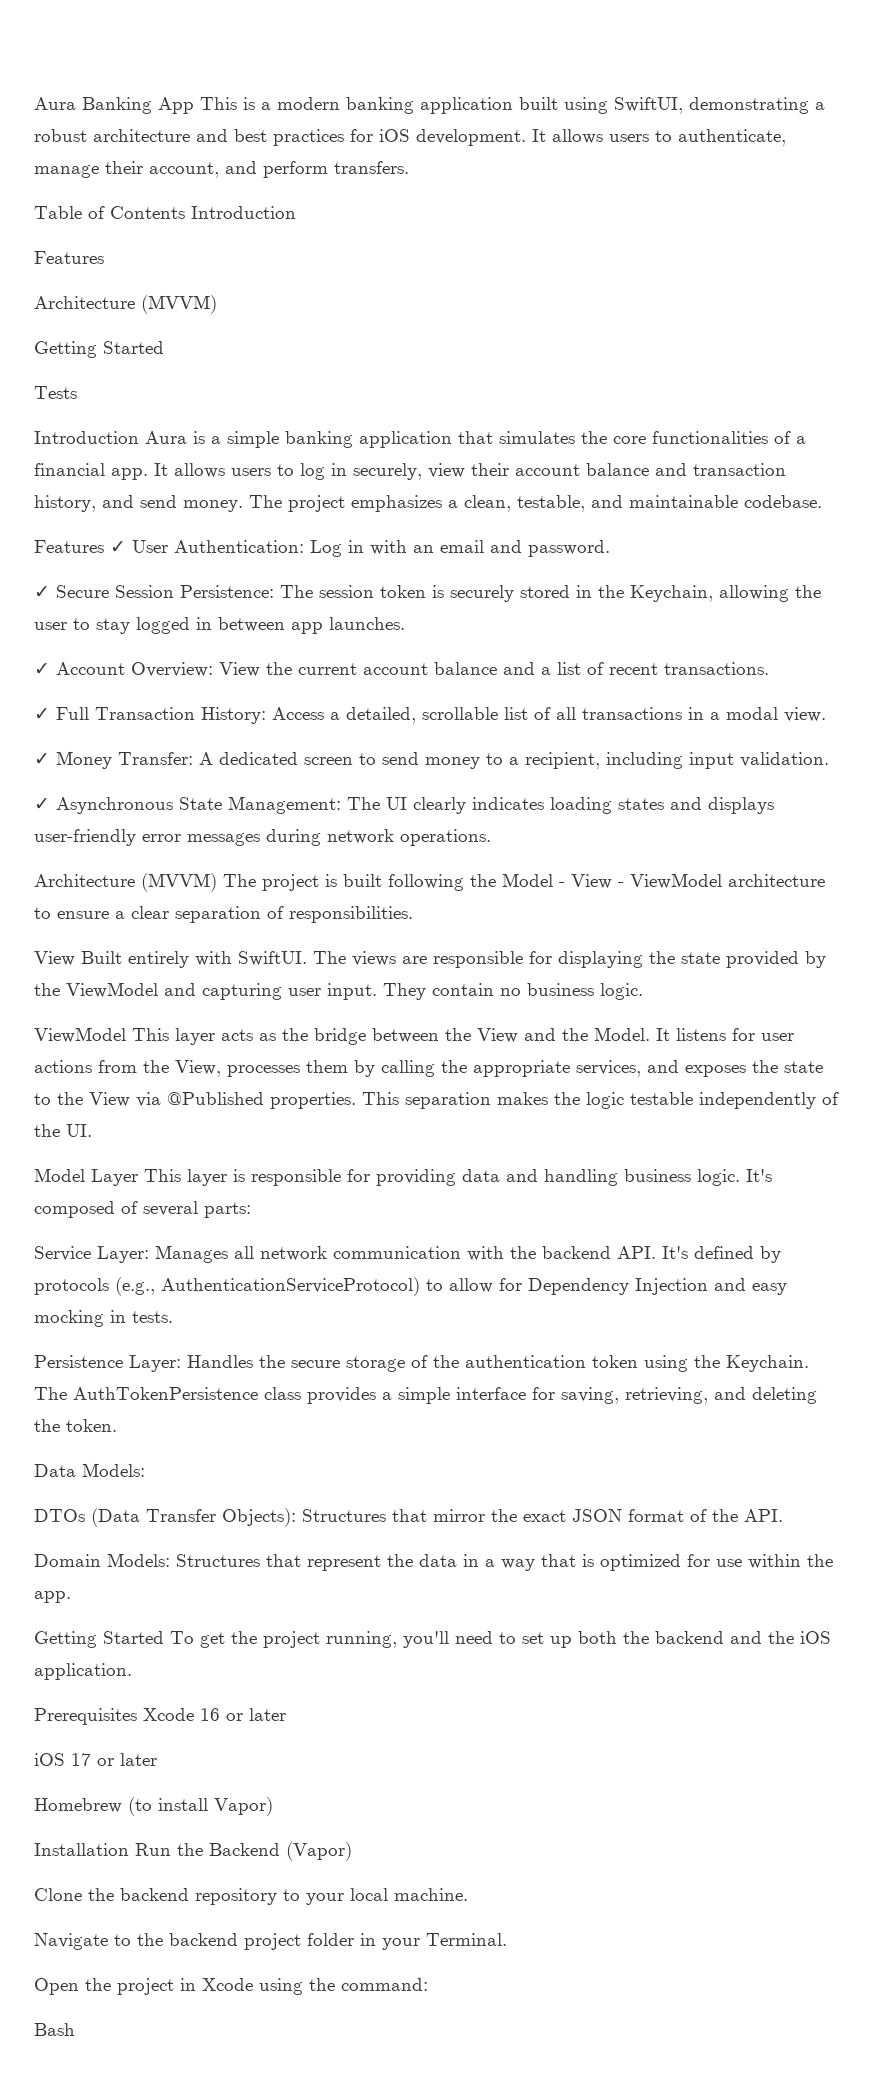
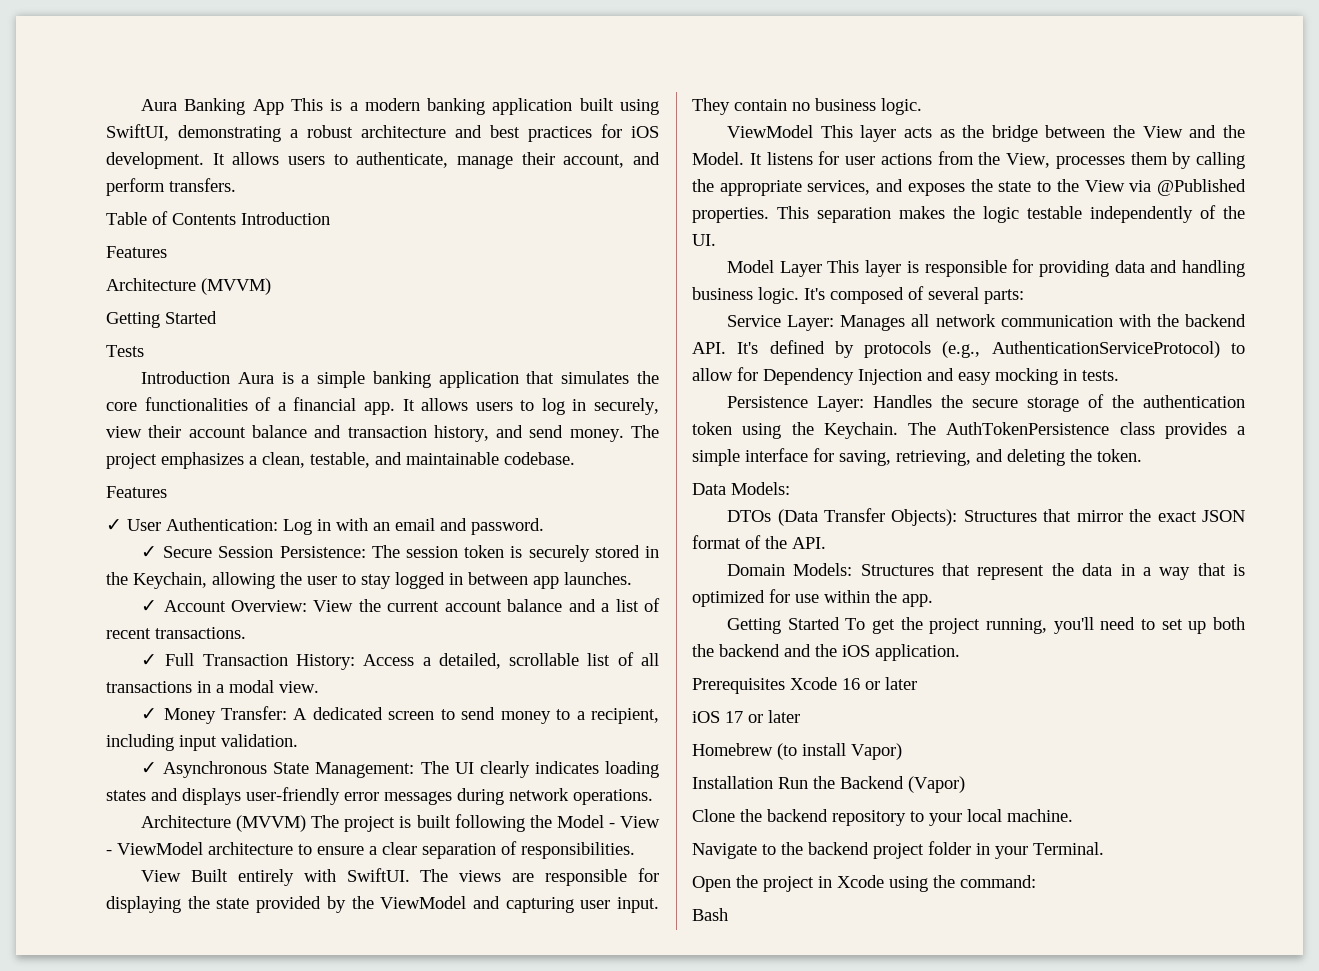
(104, 546) none -> (167, 492) //

